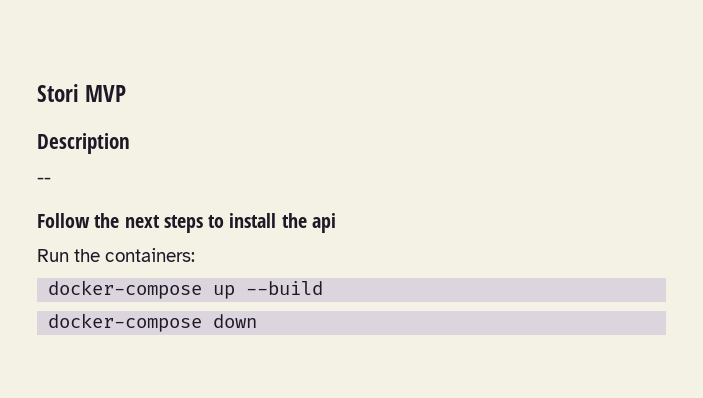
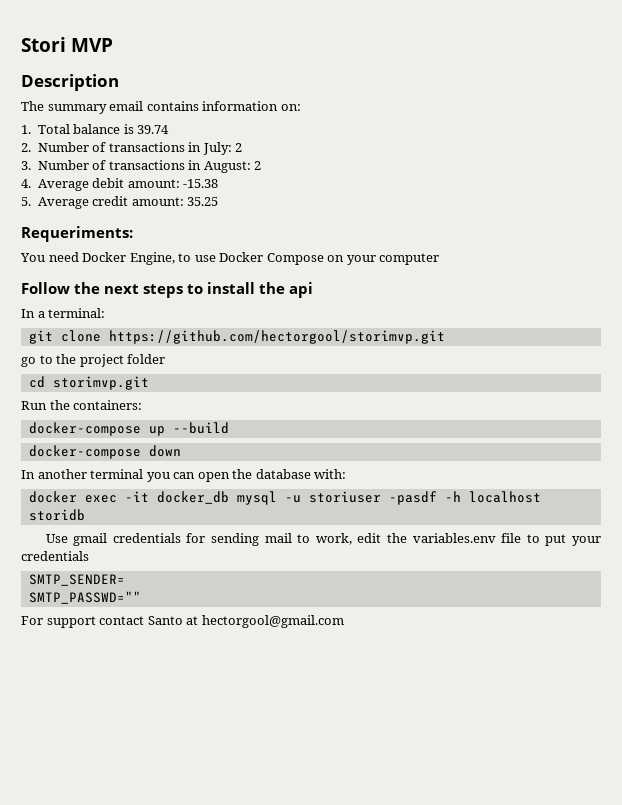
[37,177,51,184] -- -> [21,101,301,114] [21,124,170,134] [21,142,243,155] [21,160,262,173] [21,178,219,191] [21,196,219,209] [21,226,133,242] [20,252,440,265] The summary email contains information on: // 1. Total balance is 39.74 // 2. Number of transactions in July: 2 // 3. Number of transactions in August: 2 // 4. Average debit amount: -15.38 // 5. Average credit amount: 35.25 // Requeriments: // You need Docker Engine, to use Docker Compose on your computer
(336, 223) none -> [21,308,106,318] [28,330,445,344] [21,354,166,367] [28,376,149,390] // In a terminal: // git clone https://github.com/hectorgool/storimvp.git // go to the project folder // cd storimvp.git
(258, 321) none -> [21,469,347,482] [28,491,541,505] [28,509,85,521] [45,533,601,546] [21,551,89,561] [28,574,125,586] [28,591,141,604] [21,615,344,628] // In another terminal you can open the database with: // docker exec -it docker_db mysql -u storiuser -pasdf -h localhost storidb // Use gmail credentials for sending mail to work, edit the variables.env file to put your credentials // SMTP_SENDER= // SMTP_PASSWD="" // For support contact Santo at hectorgool@gmail.com

